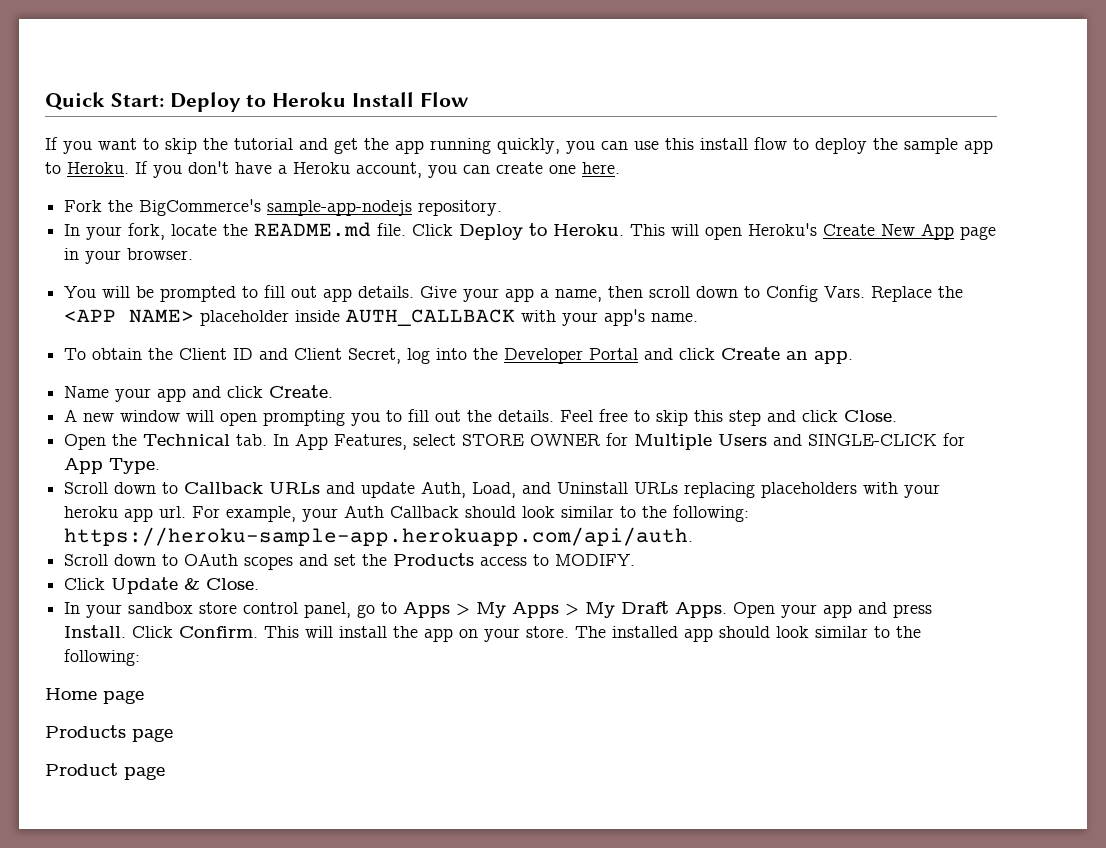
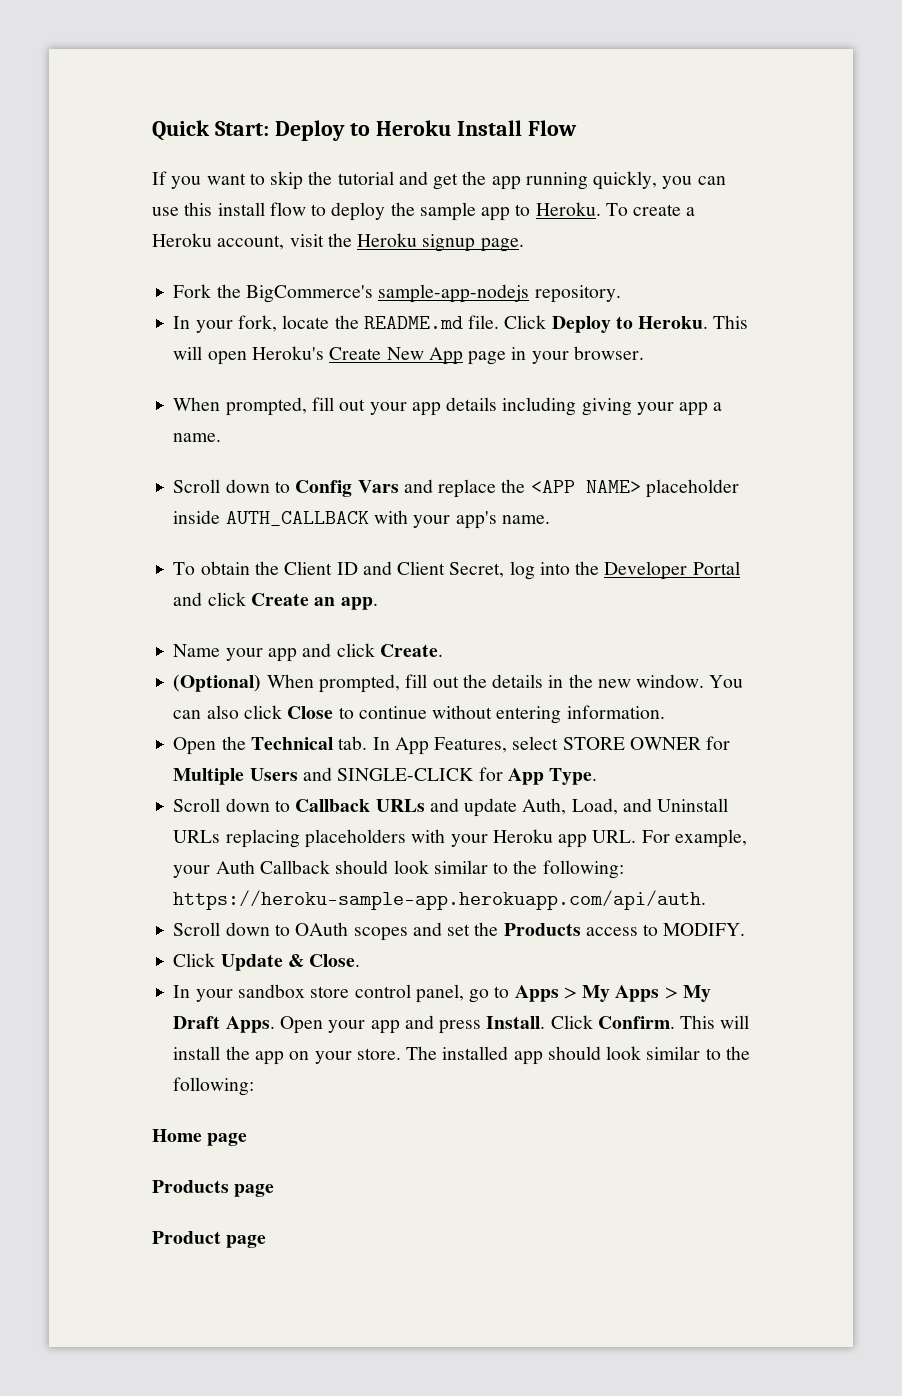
[135,161,620,178] If you don't have a Heroku account, you can create one here. -> [605,203,696,216] [152,233,524,252] To create a Heroku account, visit the Heroku signup page.
[64,285,933,302] You will be prompted to fill out app details. Give your app a name, then scroll down to Config Vars. Replace -> [173,397,723,416] [173,433,222,442] [173,479,497,498] When prompted, fill out your app details including giving your app a name. // Scroll down to Config Vars and replace
[64,409,898,426] A new window will open prompting you to fill out the details. Feel free to skip this step and click Close. -> [173,674,744,693] [173,705,665,724] (Optional) When prompted, fill out the details in the new window. You can also click Close to continue without entering information.
[64,506,187,522] heroku app url. -> [492,829,637,848] Heroku app URL.

